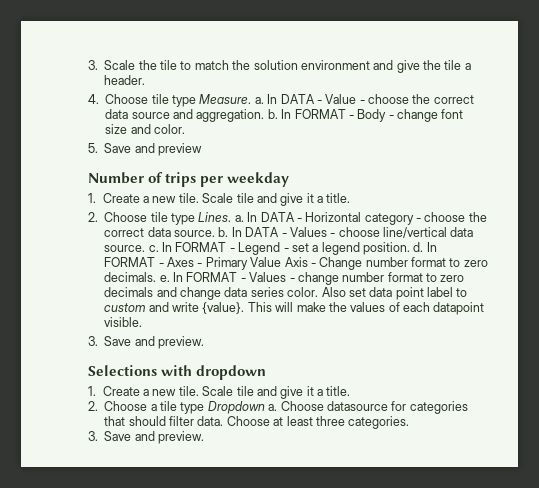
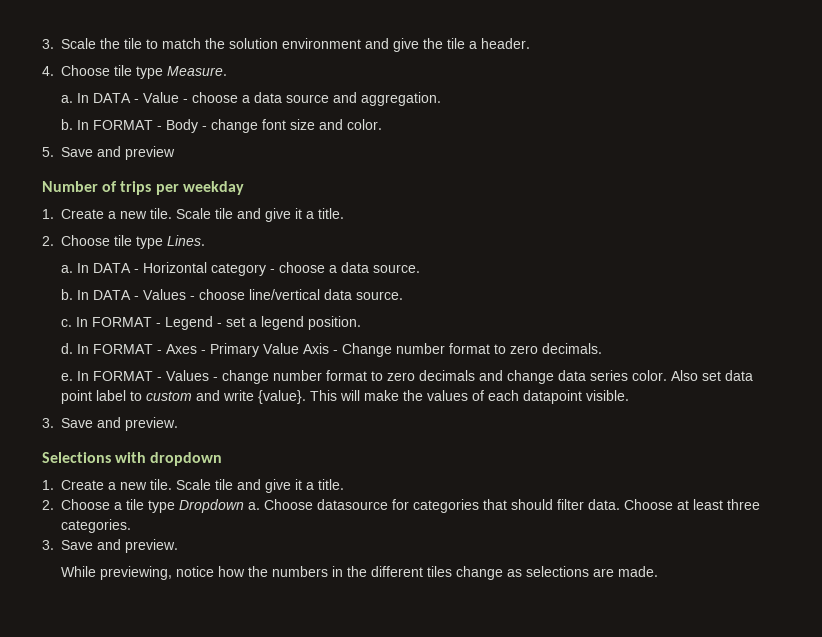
(252, 99) none -> (227, 71) //
[412,94,474,104] the correct -> [241,95,250,103] a
(265, 115) none -> (441, 99) //
(232, 217) none -> (205, 240) //
[468,212,487,222] [104,227,215,237] the correct data source. -> [328,262,420,273] a data source. //
(146, 248) none -> (403, 295) //
(410, 248) none -> (361, 323) //
(157, 277) none -> (602, 348) //
(204, 437) none -> [60,566,658,580] // While previewing, notice how the numbers in the different tiles change as selections are made.

